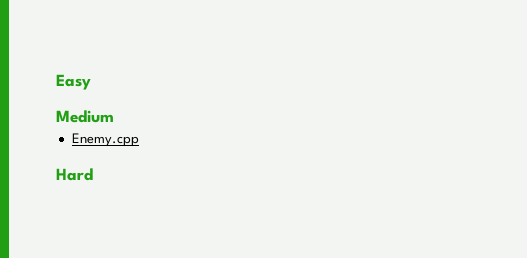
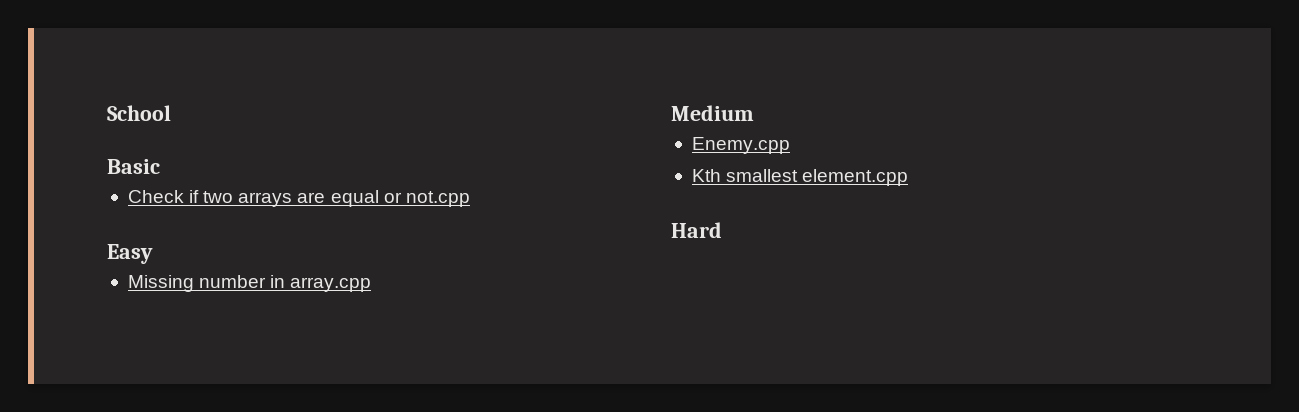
[56,74,91,90] Easy -> [107,105,171,121] [107,159,160,174] [127,190,470,207] [107,244,153,264] [127,275,372,292] School // Basic // Check if two arrays are equal or not.cpp // Easy // Missing number in array.cpp
(139, 140) none -> [691,169,909,186] // Kth smallest element.cpp

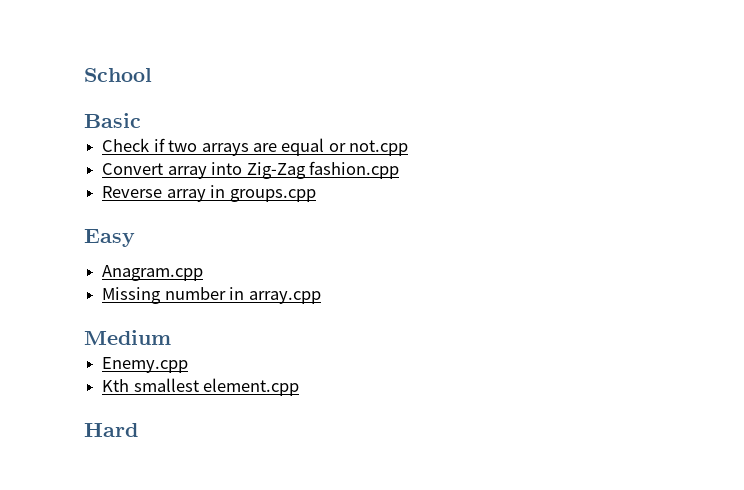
(470, 199) none -> [102,161,399,179] [102,185,316,202] // Convert array into Zig-Zag fashion.cpp // Reverse array in groups.cpp
(153, 254) none -> [102,265,204,281] // Anagram.cpp

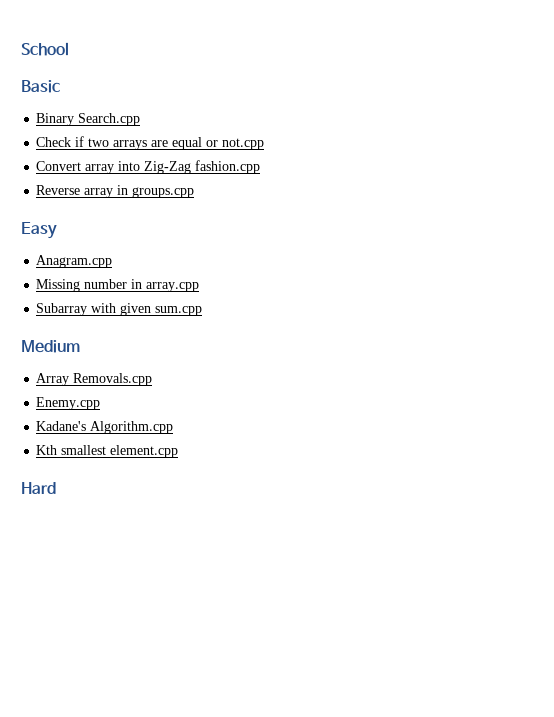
(141, 120) none -> [36,113,141,126] // Binary Search.cpp
(321, 297) none -> [36,303,203,316] // Subarray with given sum.cpp
(171, 337) none -> [36,373,153,386] // Array Removals.cpp
(189, 365) none -> [36,421,174,434] // Kadane's Algorithm.cpp

